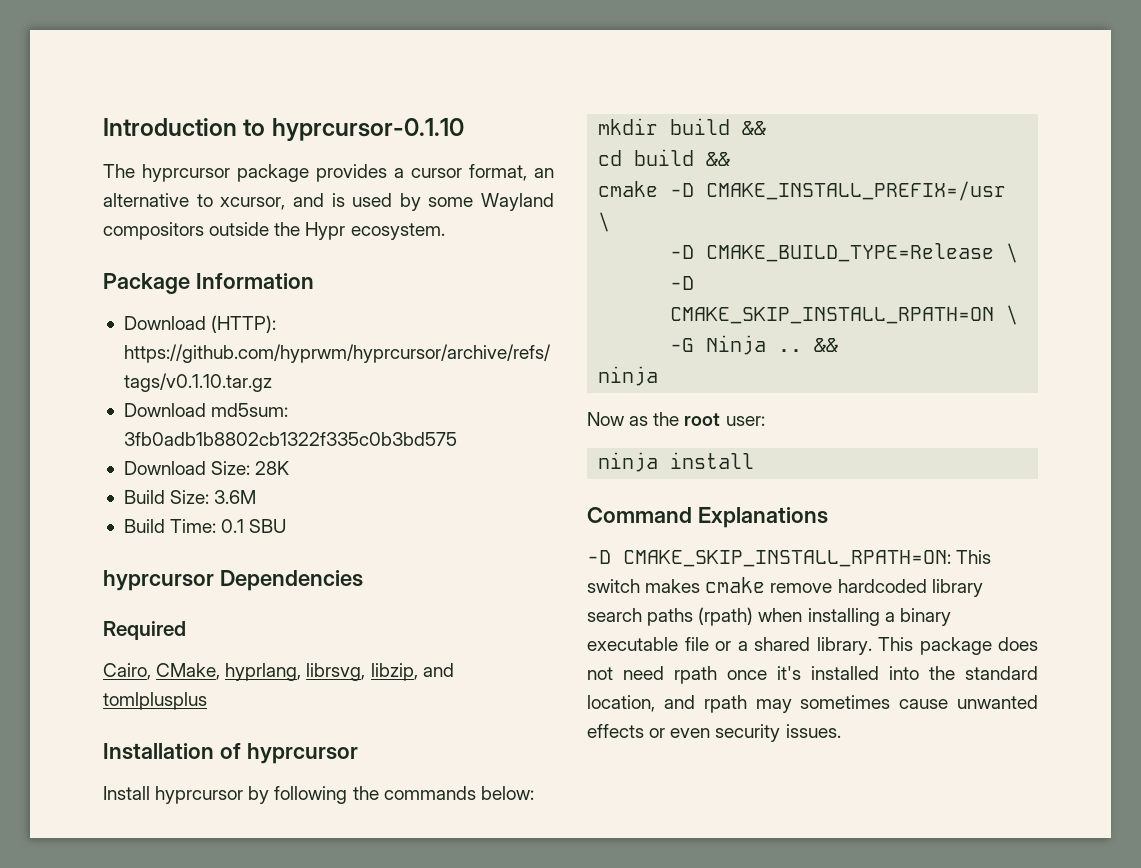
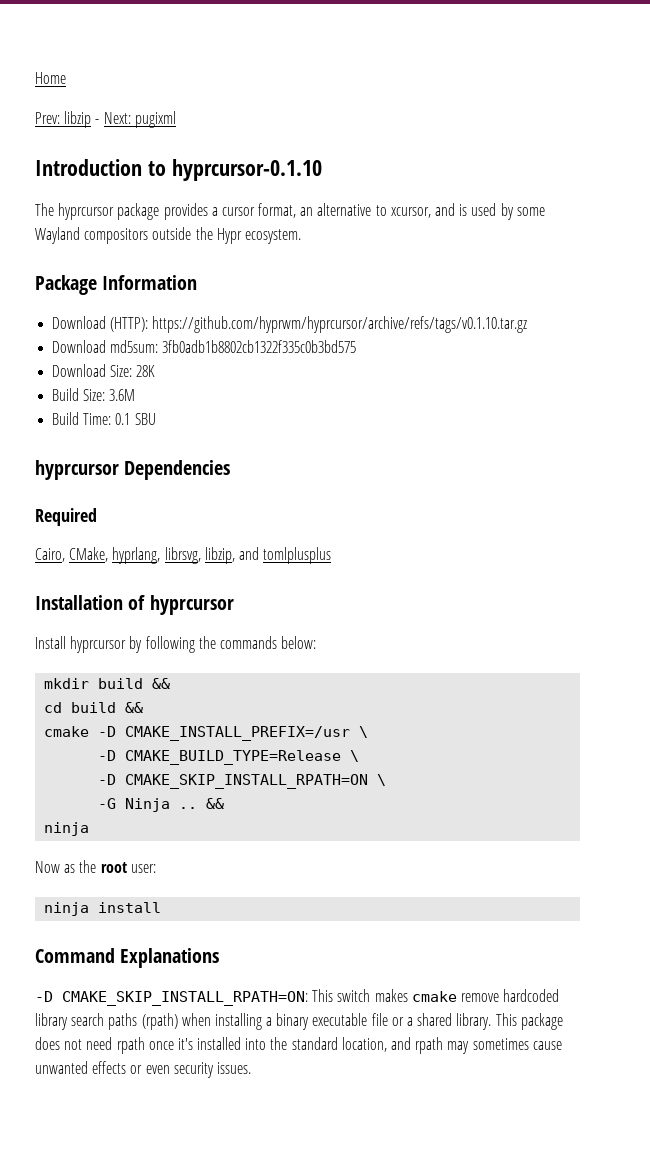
(103, 127) none -> [35,72,66,84] [35,111,176,128] Home // Prev: libzip - Next: pugixml //

